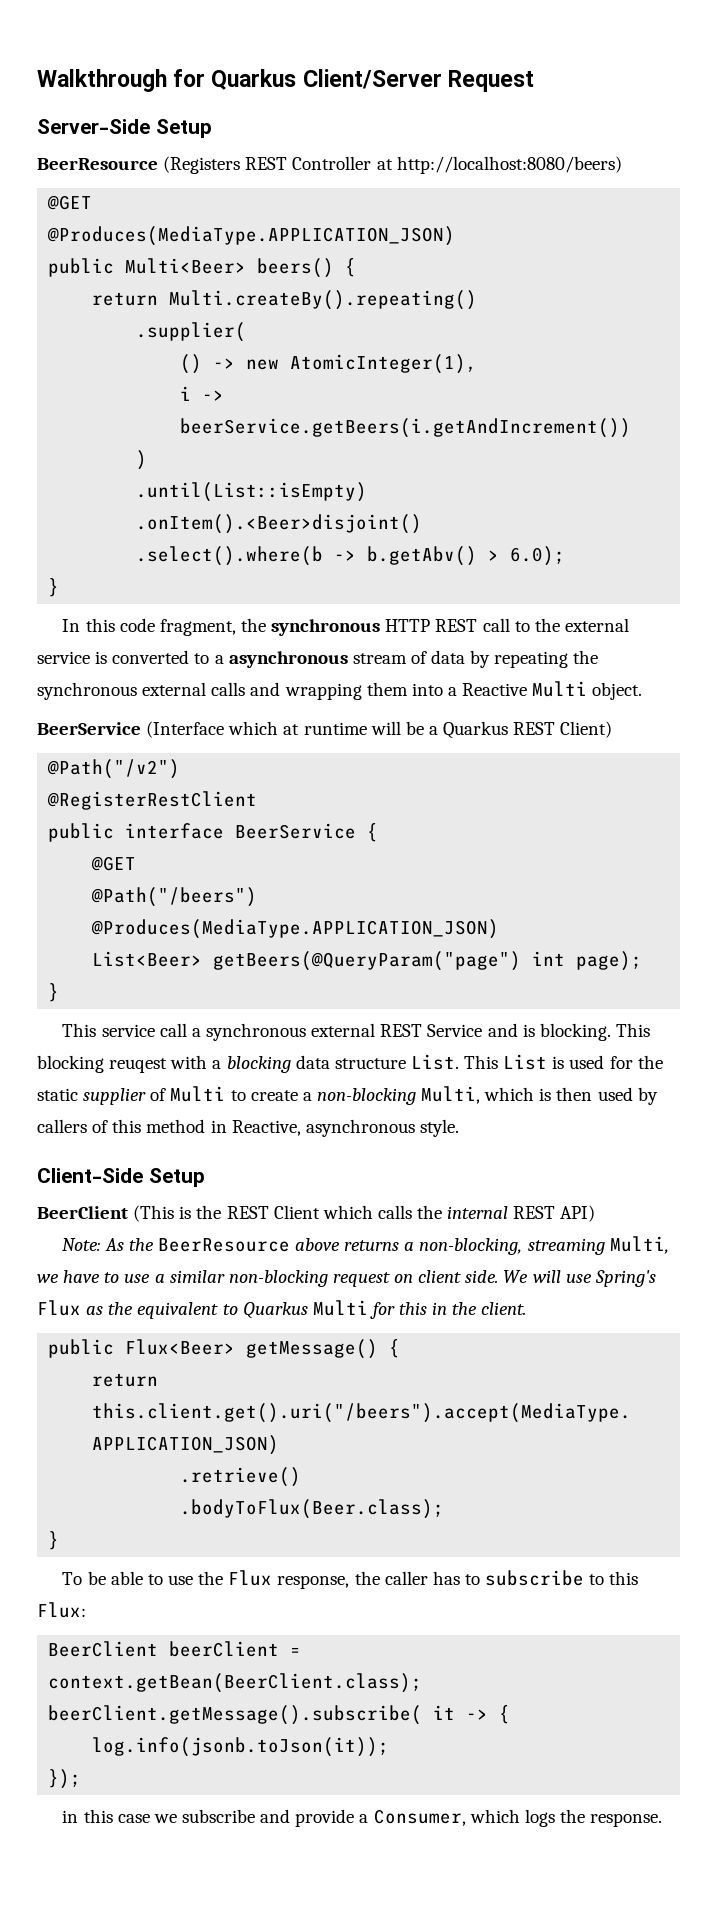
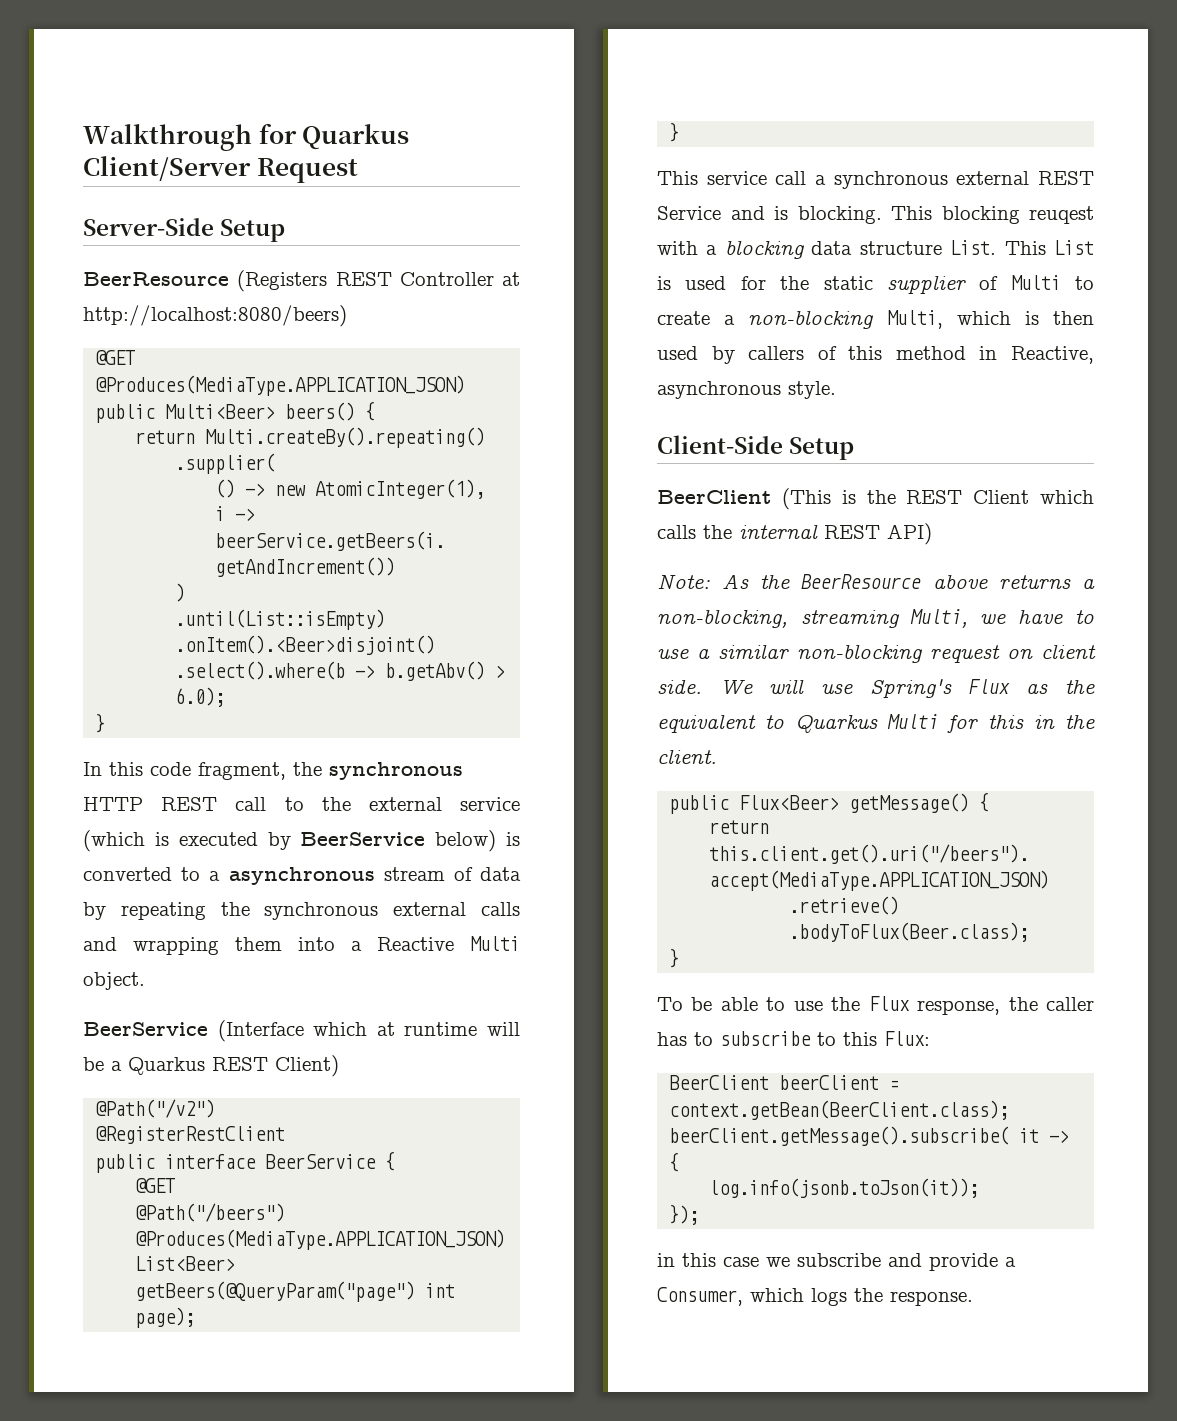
(90, 657) none -> [83,830,497,852] (which is executed by BeerService below)

